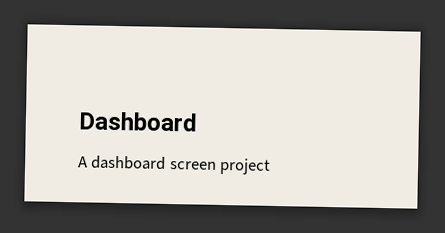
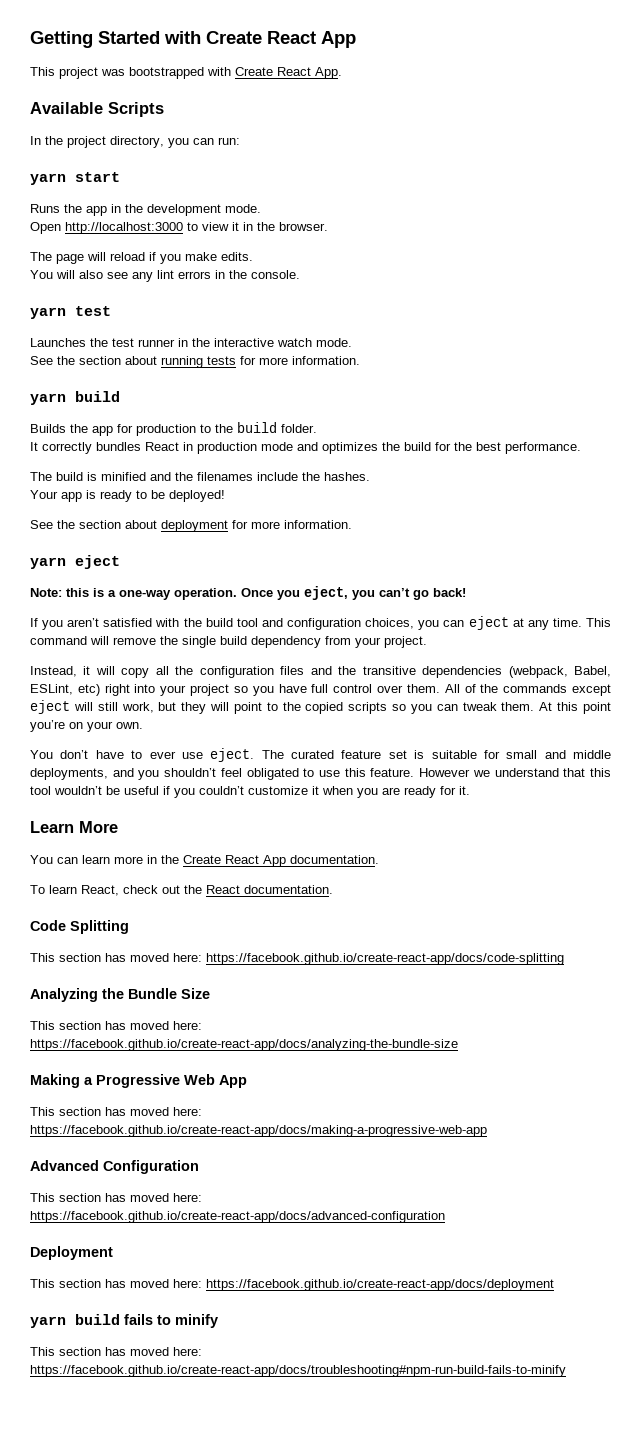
[78,111,198,132] [78,155,272,175] Dashboard // A dashboard screen project -> [30,31,356,48] [30,67,342,79] [30,102,164,117] [30,136,240,148] [30,172,120,185] [30,204,261,216] [30,222,328,234] [30,252,253,264] [30,270,300,282] [30,306,111,319] [30,338,352,347] [30,356,360,368] [30,391,120,405] [30,422,317,436] [30,442,581,454] [30,472,370,481] [30,490,225,502] [30,520,352,532] [30,555,120,569] [30,586,466,600] [30,616,611,630] [30,636,427,648] [30,666,611,678] [30,684,611,696] [30,700,612,714] [30,720,143,732] [30,748,611,762] [30,768,611,780] [30,786,470,798] [30,821,118,833] [30,855,379,867] [30,885,333,896] [30,920,129,934] [30,953,564,965] [30,988,210,1002] [30,1021,202,1030] [30,1039,458,1051] [30,1074,247,1088] [30,1107,202,1116] [30,1125,487,1137] [30,1160,199,1174] [30,1193,202,1202] [30,1211,445,1223] [30,1246,113,1260] [30,1279,554,1291] [30,1314,218,1328] [30,1347,202,1356] [30,1365,566,1377] Getting Started with Create React App // This project was bootstrapped with Create React App. // Available Scripts // In the project directory, you can run: // yarn start // Runs the app in the development mode. // Open http://localhost:3000 to view it in the browser. // The page will reload if you make edits. // You will also see any lint errors in the console. // yarn test // Launches the test runner in the interactive watch mode. // See the section about running tests for more information. // yarn build // Builds the app for production to the build folder. // It correctly bundles React in production mode and optimizes the build for the best performance. // The build is minified and the filenames include the hashes. // Your app is ready to be deployed! // See the section about deployment for more information. // yarn eject // Note: this is a one-way operation. Once you eject, you can’t go back! // If you aren’t satisfied with the build tool and configuration choices, you can eject at any time. This command will remove the single build dependency from your project. // Instead, it will copy all the configuration files and the transitive dependencies (webpack, Babel, ESLint, etc) right into your project so you have full control over them. All of the commands except eject will still work, but they will point to the copied scripts so you can tweak them. At this point you’re on your own. // You don’t have to ever use eject. The curated feature set is suitable for small and middle deployments, and you shouldn’t feel obligated to use this feature. However we understand that this tool wouldn’t be useful if you couldn’t customize it when you are ready for it. // Learn More // You can learn more in the Create React App documentation. // To learn React, check out the React documentation. // Code Splitting // This section has moved here: https://facebook.github.io/create-react-app/docs/code-splitting // Analyzing the Bundle Size // This section has moved here: https://facebook.github.io/create-react-app/docs/analyzing-the-bundle-size // Making a Progressive Web App // This section has moved here: https://facebook.github.io/create-react-app/docs/making-a-progressive-web-app // Advanced Configuration // This section has moved here: https://facebook.github.io/create-react-app/docs/advanced-configuration // Deployment // This section has moved here: https://facebook.github.io/create-react-app/docs/deployment // yarn build fails to minify // This section has moved here: https://facebook.github.io/create-react-app/docs/troubleshooting#npm-run-build-fails-to-minify

